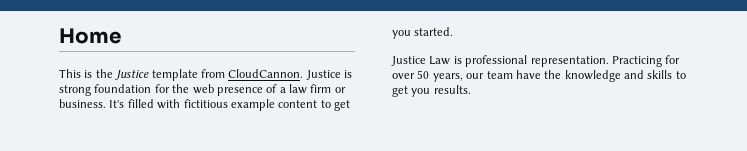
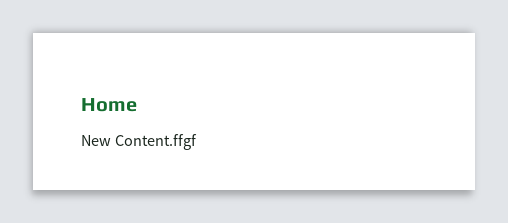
[59,69,352,81] [59,84,346,96] [59,99,350,111] [392,27,454,39] [391,55,681,67] [392,70,686,82] [392,85,471,97] This is the Justice template from CloudCannon. Justice is strong foundation for the web presence of a law firm or business. It's filled with fictitious example content to get you started. // Justice Law is professional representation. Practicing for over 50 years, our team have the knowledge and skills to get you results. -> [81,134,197,150] New Content.ffgf

